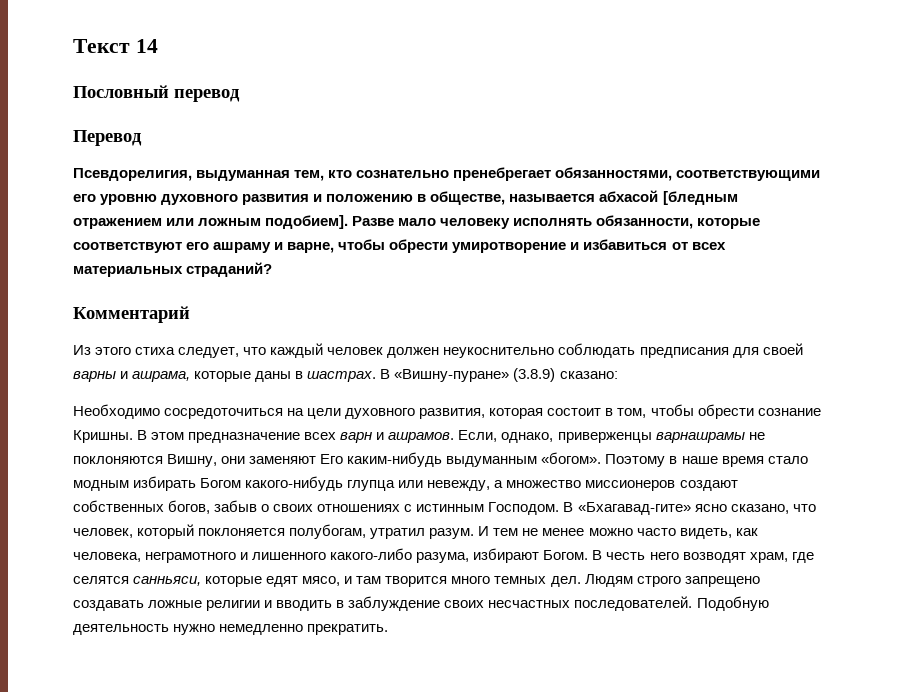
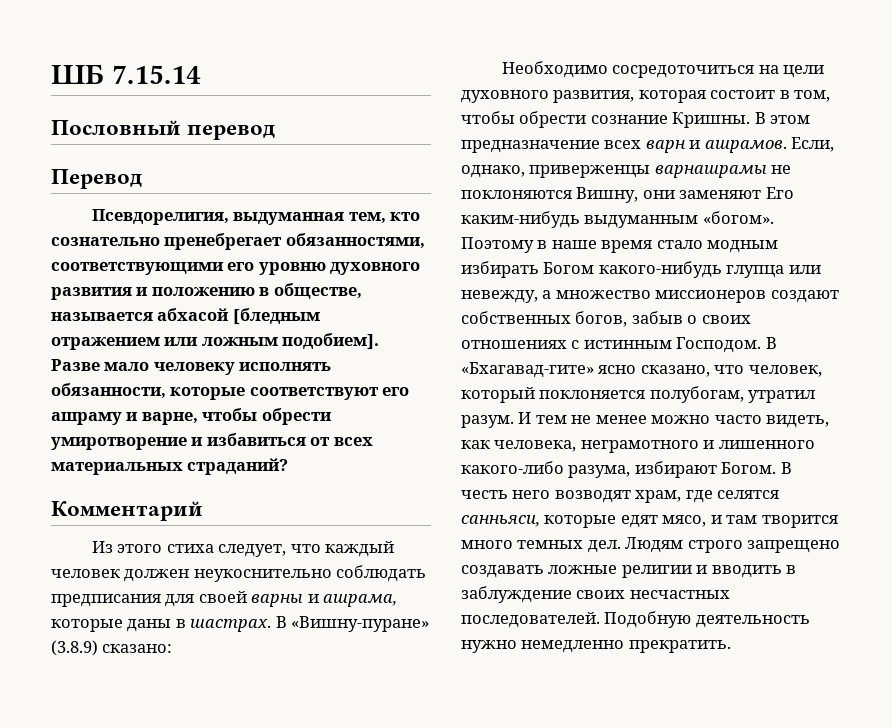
[73,39,158,53] Текст 14 -> [51,64,201,84] ШБ 7.15.14

